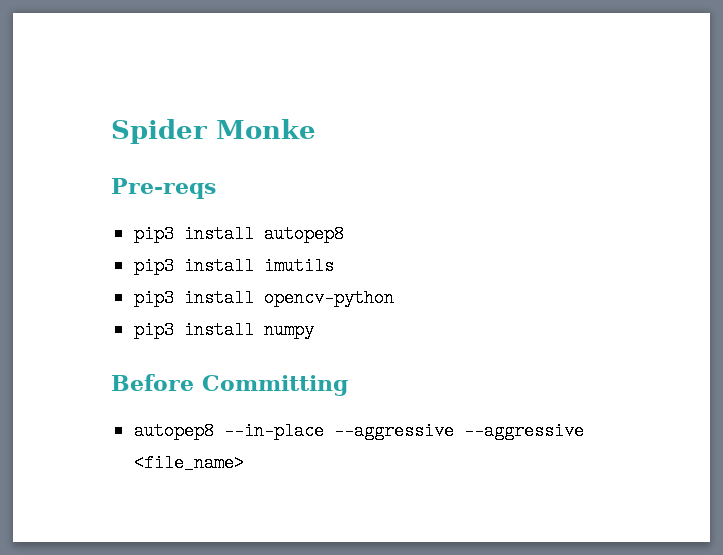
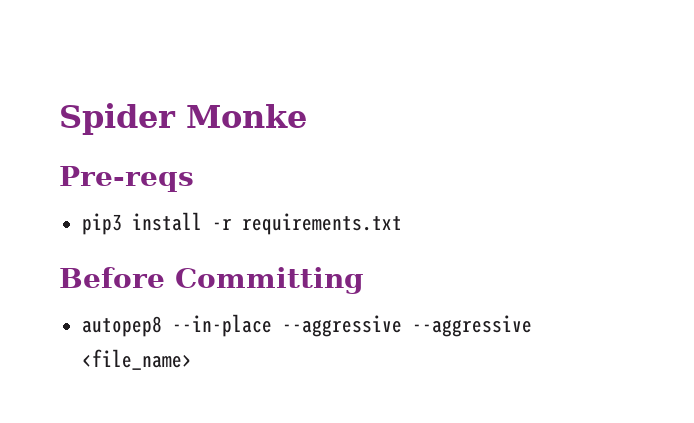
[264,225,345,243] [134,257,335,275] [134,289,395,307] [134,321,315,339] autopep8 // pip3 install imutils // pip3 install opencv-python // pip3 install numpy -> [211,213,402,235] -r requirements.txt

